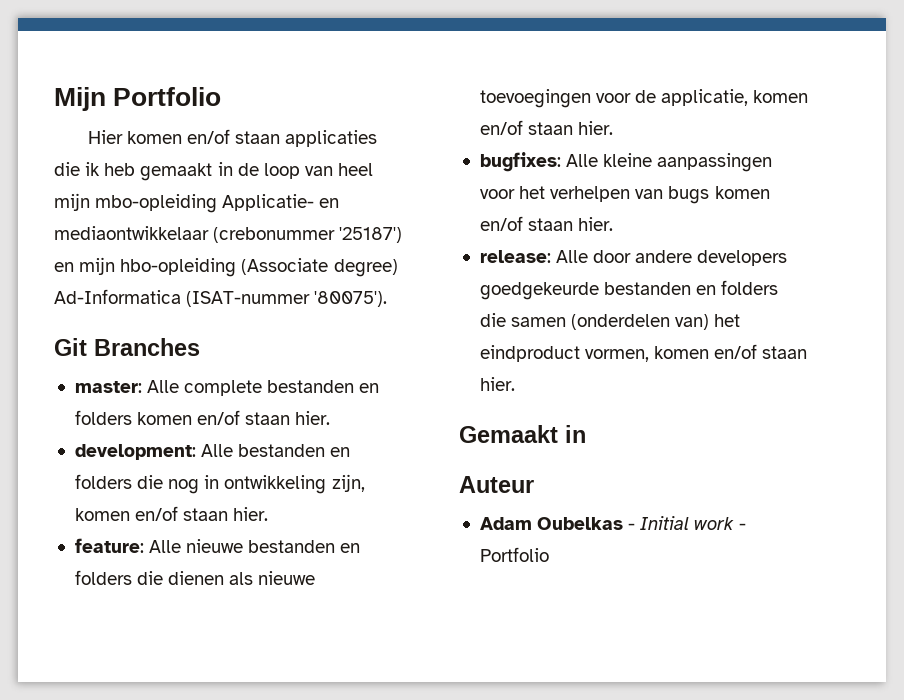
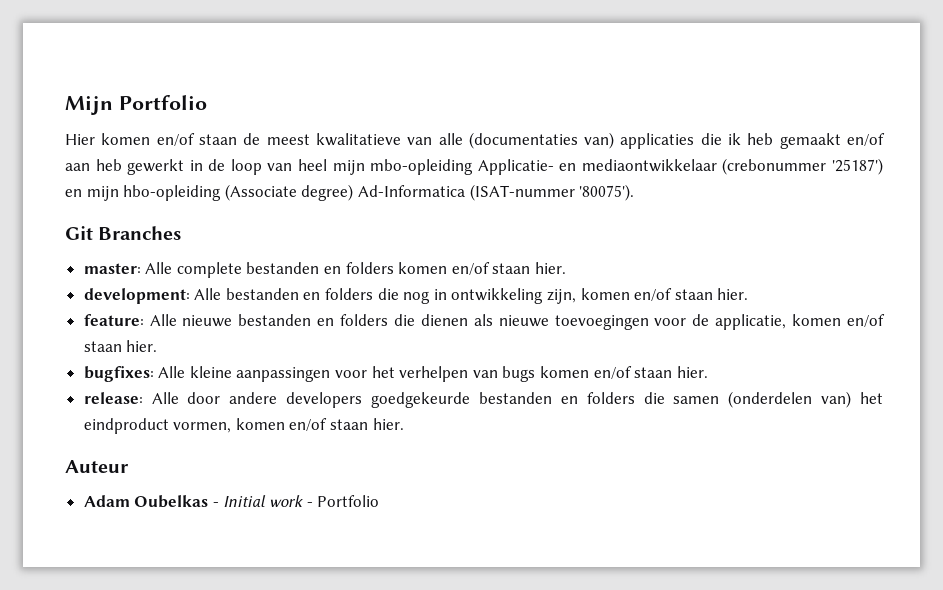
(281, 137) none -> [243,132,615,149] de meest kwalitatieve van alle (documentaties van)
(213, 172) none -> [847,133,885,146] [65,159,185,175] en/of aan heb gewerkt
[459,425,586,443] // Gemaakt in -> (404, 424) none

